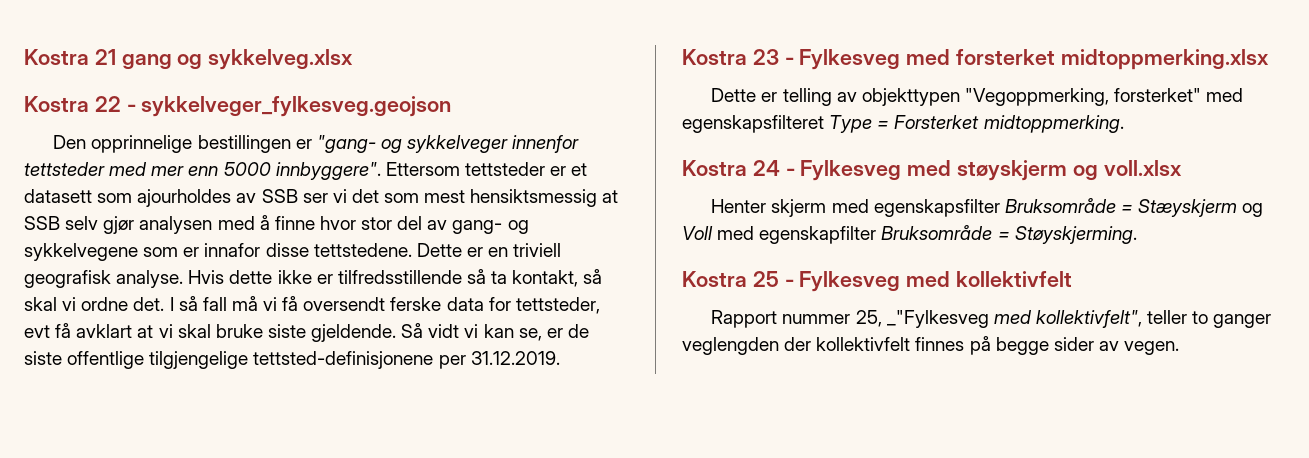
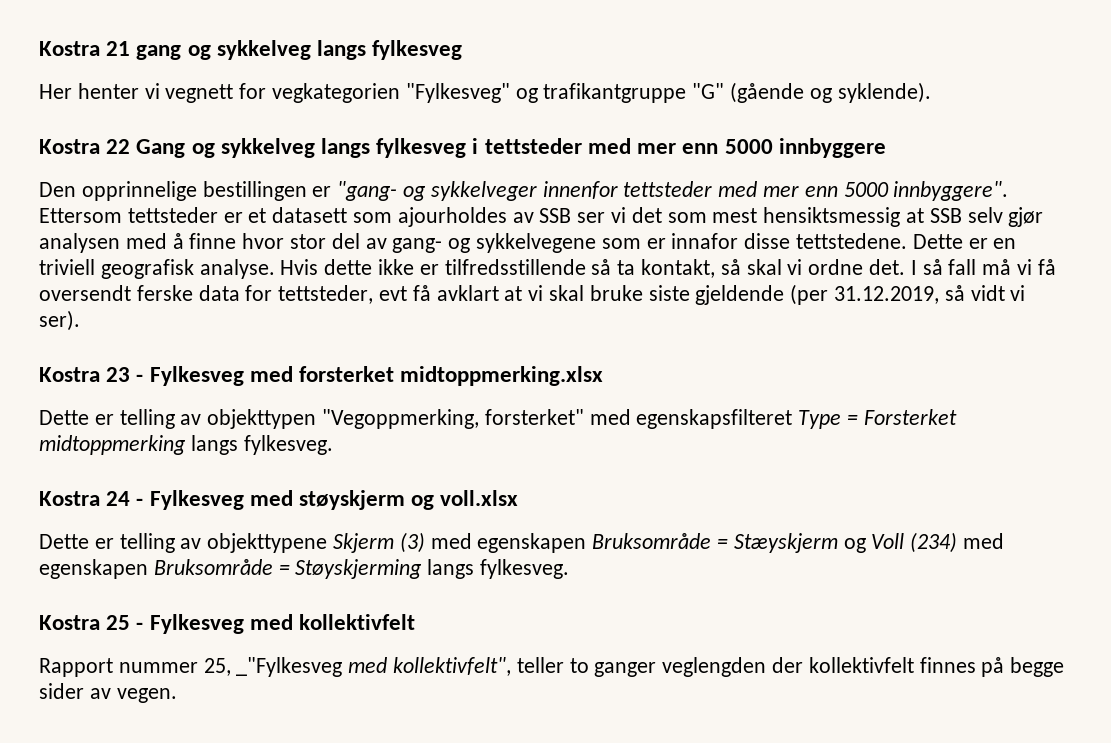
[208,49,354,70] [24,96,452,117] sykkelveg.xlsx // Kostra 22 - sykkelveger_fylkesveg.geojson -> [216,40,463,60] [39,82,931,103] [39,138,886,158] sykkelveg langs fylkesveg // Her henter vi vegnett for vegkategorien "Fylkesveg" og trafikantgruppe "G" (gående og syklende). // Kostra 22 Gang og sykkelveg langs fylkesveg i tettsteder med mer enn 5000 innbyggere
[311,323,589,342] [24,351,560,369] gjeldende. Så vidt vi kan se, er de siste offentlige tilgjengelige tettsted-definisjonene per 31.12.2019. -> [695,284,1026,305] [39,310,80,331] gjeldende (per 31.12.2019, så vidt vi ser).
[983,115,1124,133] midtoppmerking. -> [39,435,333,455] midtoppmerking langs fylkesveg.
[711,199,1000,217] Henter skjerm med egenskapsfilter -> [39,532,587,553] Dette er telling av objekttypene Skjerm (3) med egenskapen
[717,225,1137,244] med egenskapfilter Bruksområde = Støyskjerming. -> [910,532,1005,553] [39,559,570,579] (234) med egenskapen Bruksområde = Støyskjerming langs fylkesveg.

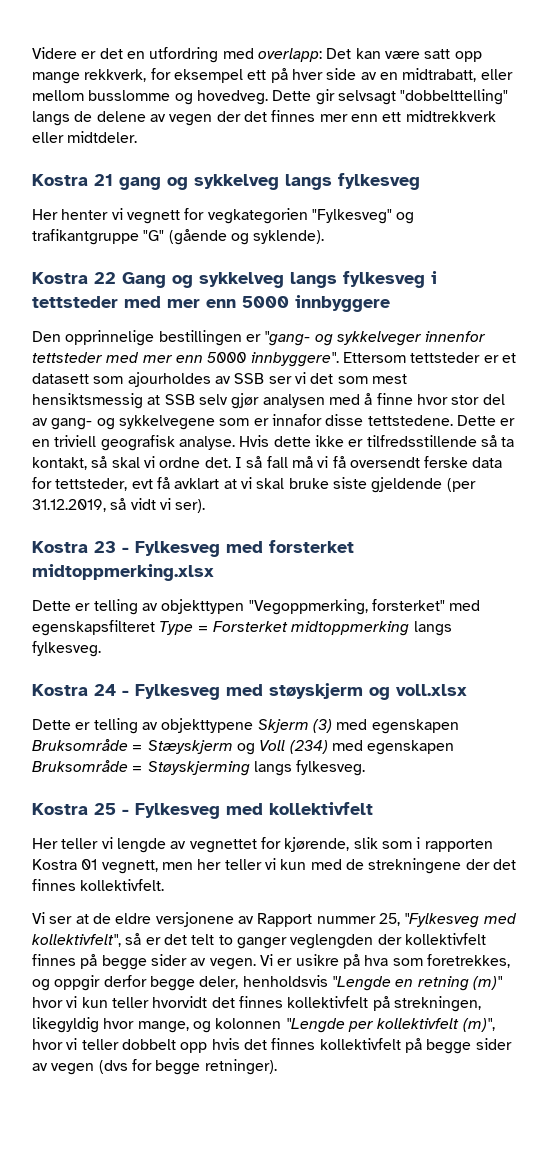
(39, 48) none -> [32,47,482,63] [32,68,513,84] [32,89,509,105] [32,110,496,126] [32,131,138,143] Videre er det en utfordring med overlapp: Det kan være satt opp mange rekkverk, for eksempel ett på hver side av en midtrabatt, eller mellom busslomme og hovedveg. Dette gir selvsagt "dobbelttelling" langs de delene av vegen der det finnes mer enn ett midtrekkverk eller midtdeler. //
(416, 622) none -> [32,837,493,853] [32,858,516,874] [32,879,165,891] [32,912,254,927] Her teller vi lengde av vegnettet for kjørende, slik som i rapporten Kostra 01 vegnett, men her teller vi kun med de strekningene der det finnes kollektivfelt. // Vi ser at de eldre versjonene av
[236,657,343,677] _"Fylkesveg -> [404,913,480,928] "Fylkesveg
[516,657,564,673] teller -> [125,933,215,945] så er det telt
(177, 695) none -> [259,954,510,969] [32,975,503,991] [32,996,481,1012] [32,1017,495,1033] [32,1038,512,1054] [32,1059,277,1075] Vi er usikre på hva som foretrekkes, og oppgir derfor begge deler, henholdsvis "Lengde en retning (m)" hvor vi kun teller hvorvidt det finnes kollektivfelt på strekningen, likegyldig hvor mange, og kolonnen "Lengde per kollektivfelt (m)", hvor vi teller dobbelt opp hvis det finnes kollektivfelt på begge sider av vegen (dvs for begge retninger).

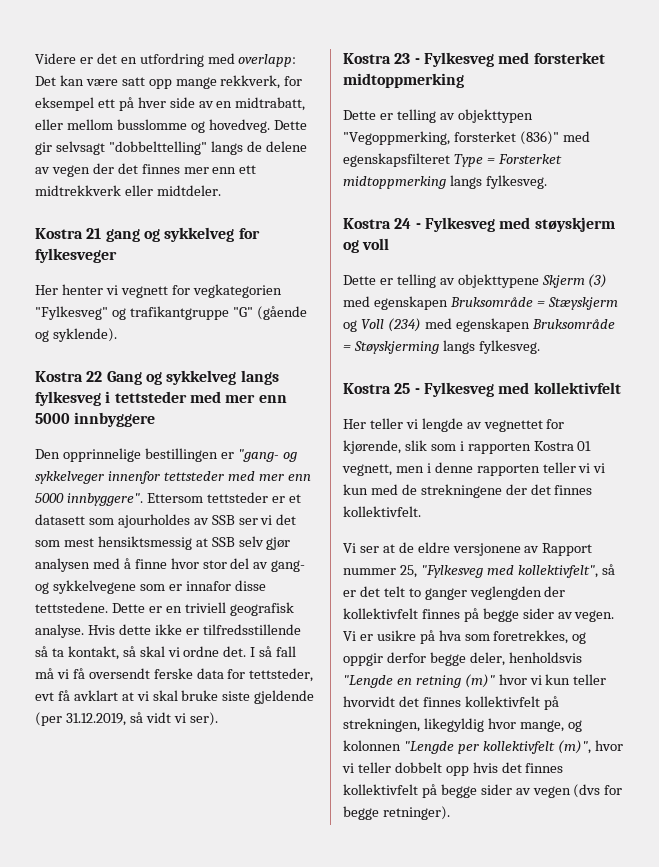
[285,173,420,190] langs fylkesveg -> [238,228,260,239] [35,248,117,263] for fylkesveger
[32,564,214,581] midtoppmerking.xlsx -> [343,73,464,88] midtoppmerking
[371,599,445,611] forsterket" -> [453,131,559,145] forsterket (836)"
[396,684,467,696] voll.xlsx -> [362,238,390,250] voll
[197,858,276,870] her teller vi -> [426,462,606,476] i denne rapporten teller vi vi

